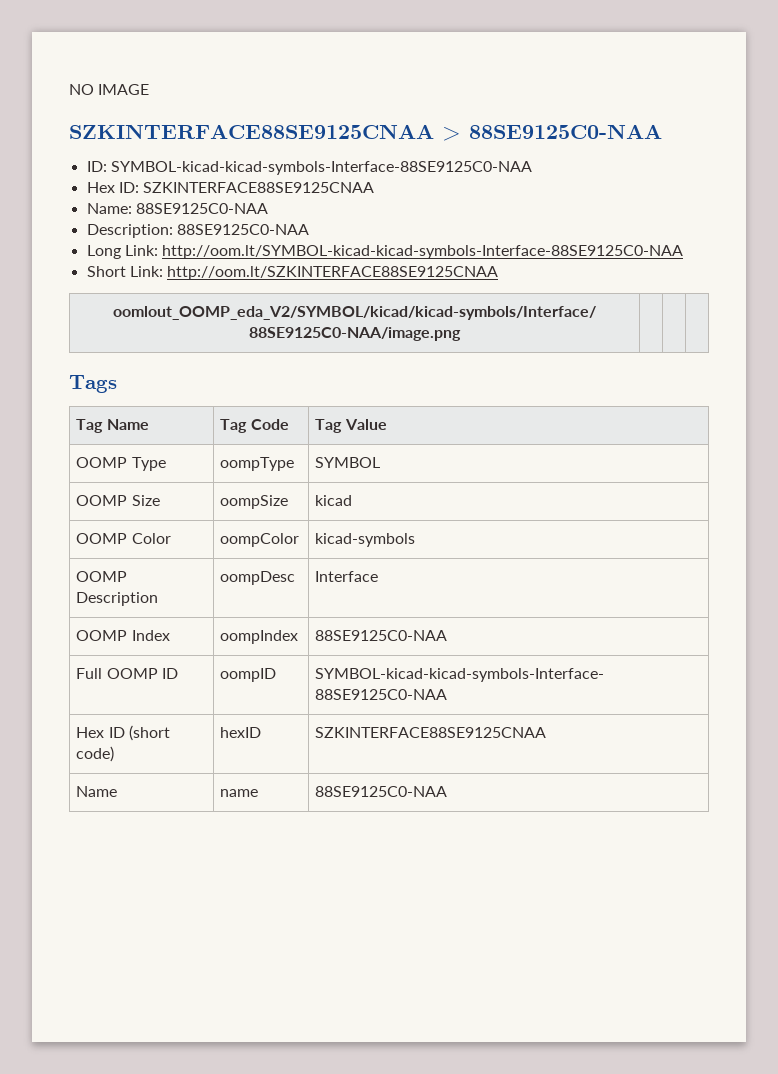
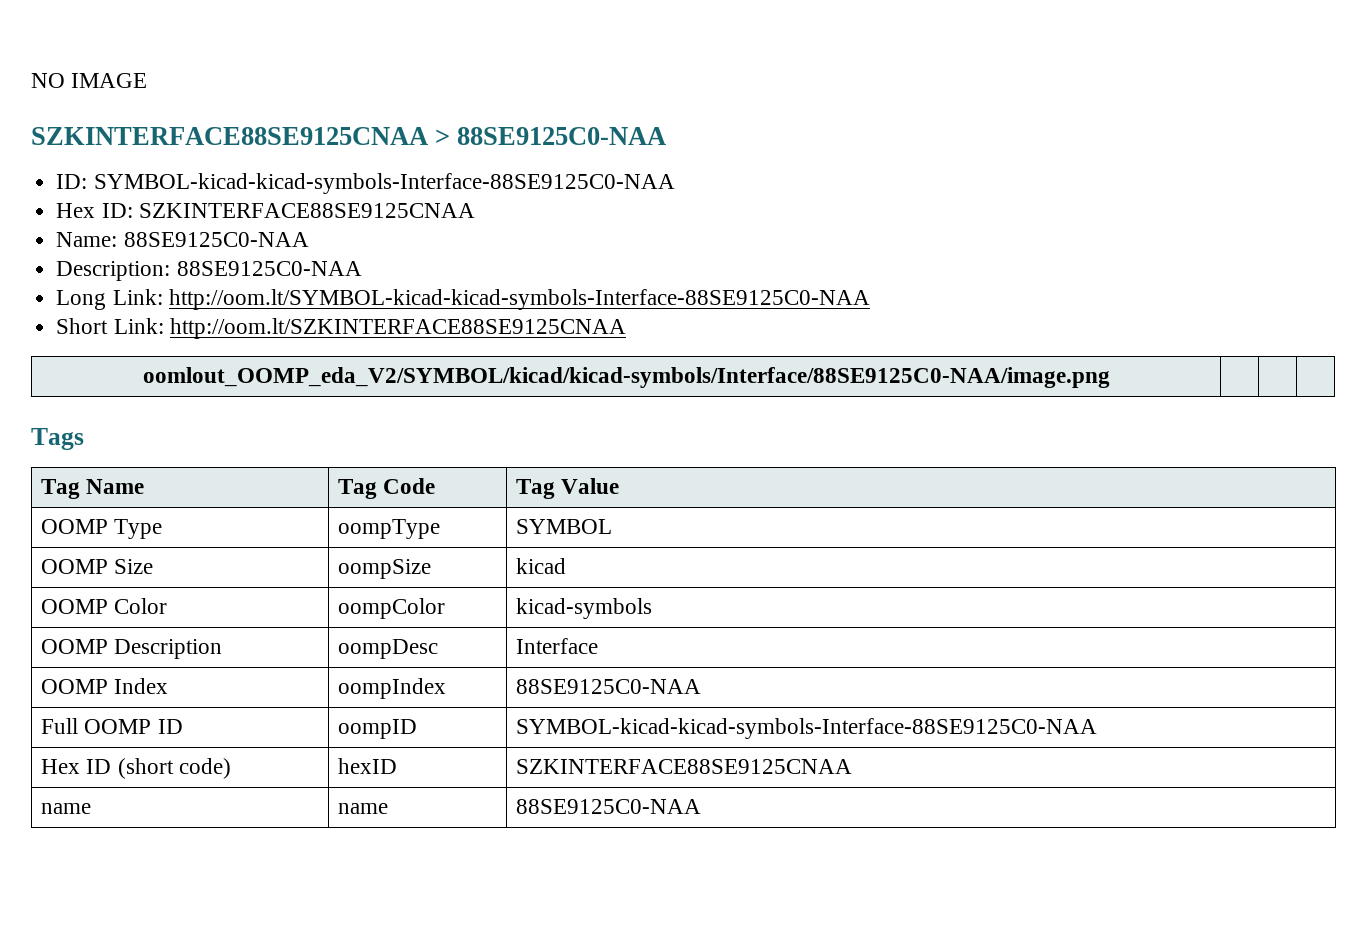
[76,786,118,797] Name -> [41,803,92,814] name

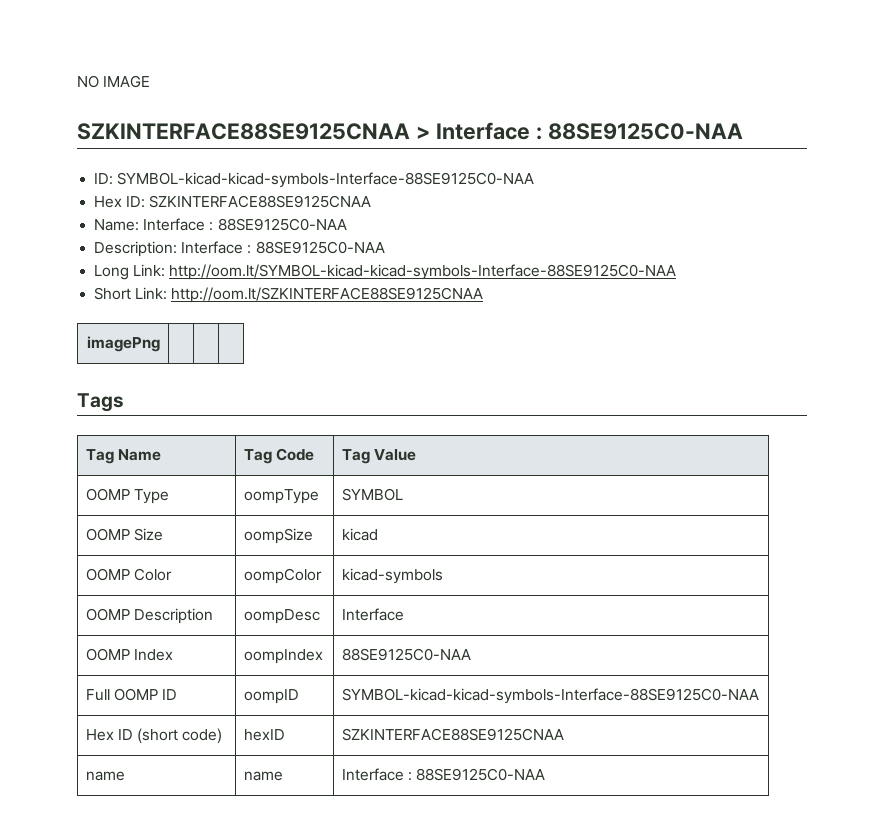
(451, 137) none -> [435,122,542,140] Interface :
(118, 239) none -> [143,218,214,231] Interface :
(171, 271) none -> [181,241,252,254] Interface :
[142,367,1110,388] oomlout_OOMP_eda_V2/SYMBOL/kicad/kicad-symbols/Interface/88SE9125C0-NAA/image.png -> [86,336,160,352] imagePng
(389, 808) none -> [341,768,412,781] Interface :

